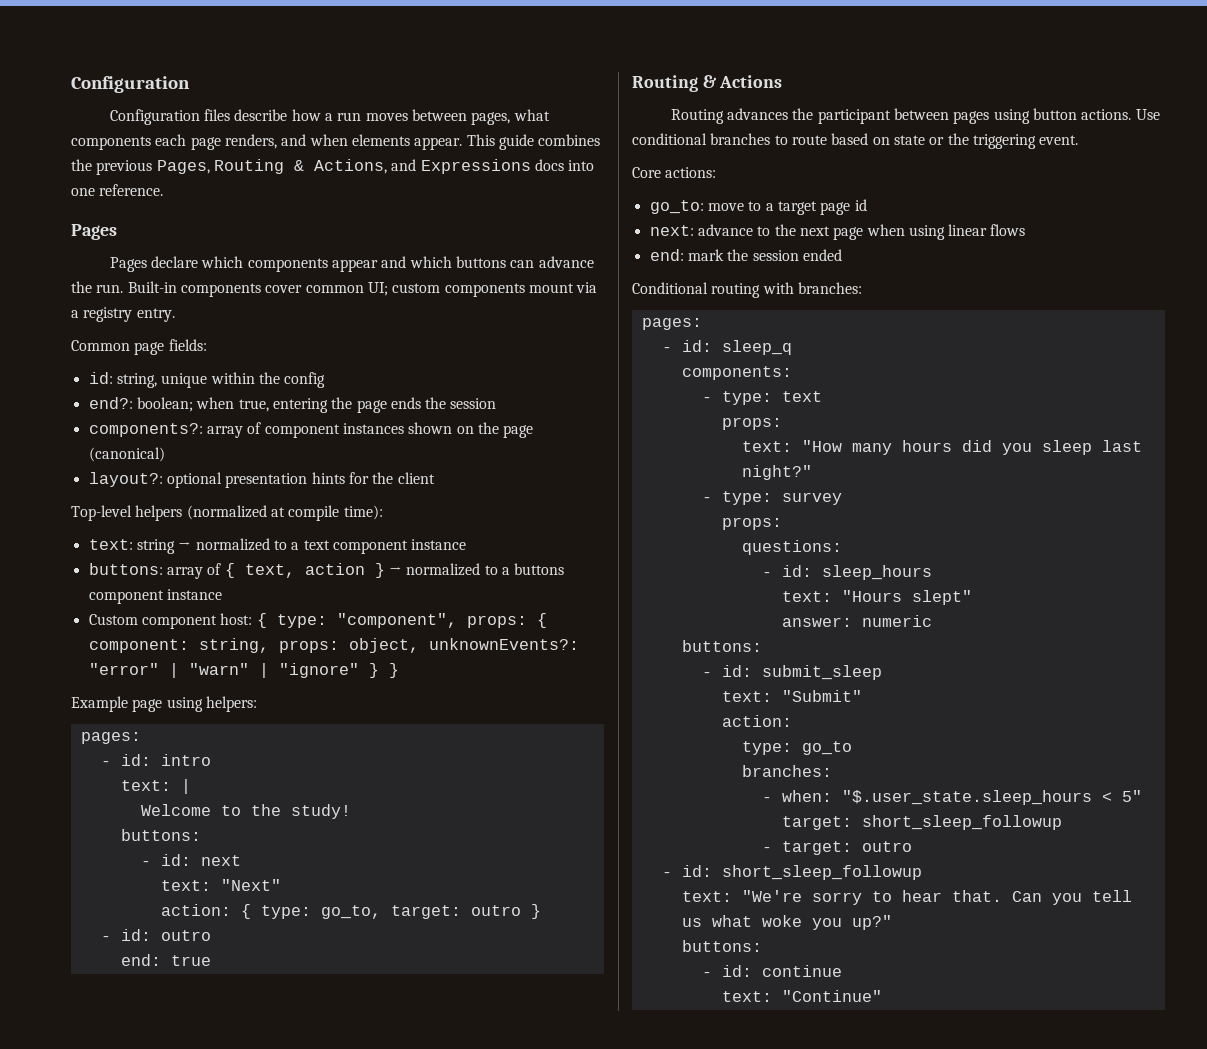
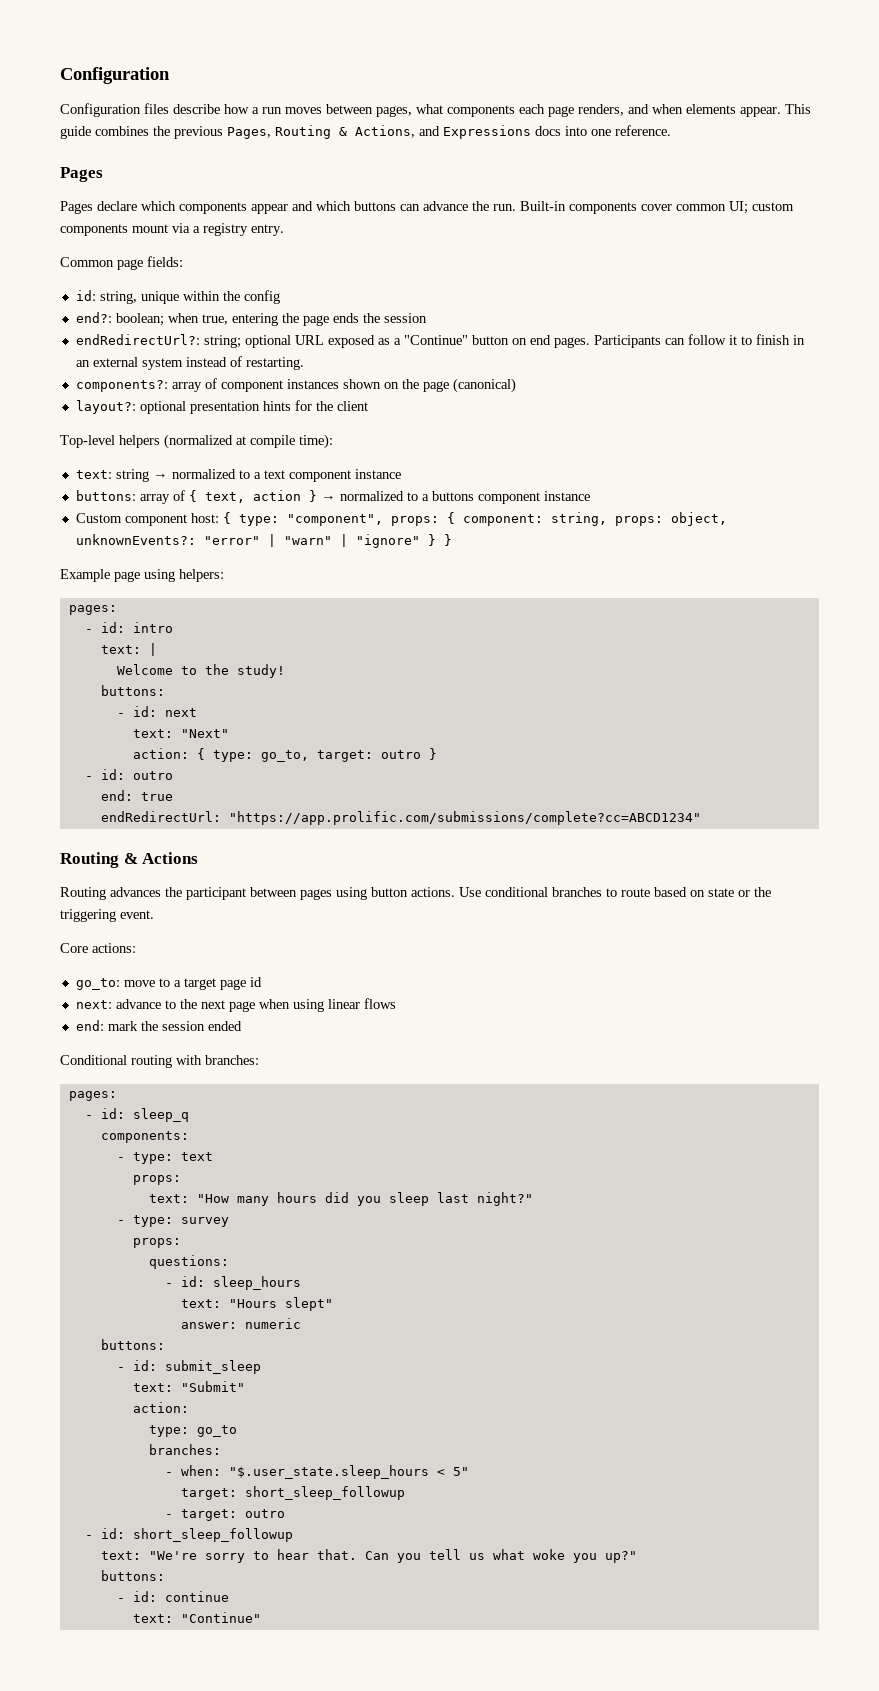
(497, 403) none -> [75,334,805,348] [75,356,304,370] // endRedirectUrl?: string; optional URL exposed as a "Continue" button on end pages. Participants can follow it to finish in an external system instead of restarting.
(211, 960) none -> [100,811,701,825] // endRedirectUrl: "https://app.prolific.com/submissions/complete?cc=ABCD1234"

